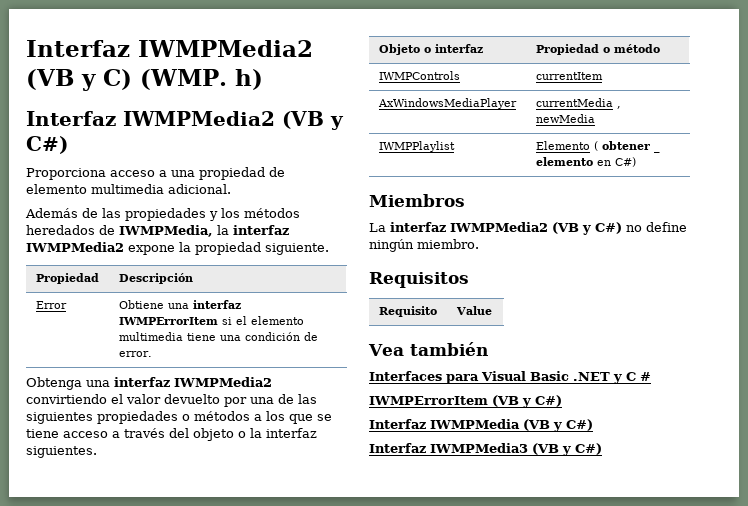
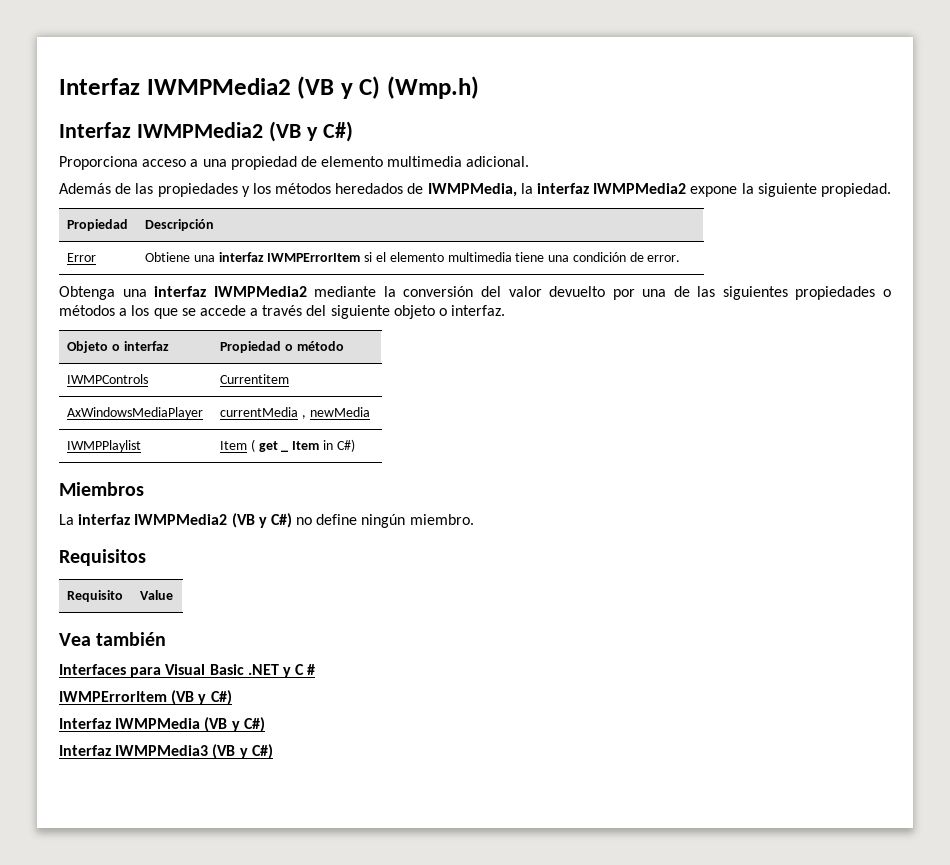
[140,69,263,90] (WMP. h) -> [387,76,480,99] (Wmp.h)
[195,242,329,255] propiedad siguiente. -> [757,183,891,197] siguiente propiedad.
[26,394,123,404] convirtiendo el -> [314,286,501,297] mediante la conversión del
[26,429,108,438] tiene acceso -> [199,305,246,316] accede
(189, 433) none -> [330,305,390,319] siguiente
[250,428,317,438] [26,446,97,458] la interfaz siguientes. -> [451,305,506,316] interfaz.
[535,72,603,80] currentItem -> [220,374,290,384] Currentitem
[535,141,650,151] [653,150,660,153] [535,157,611,166] Elemento ( obtener _ elemento en -> [220,439,289,452] [292,440,334,450] Item ( get _ Item in

